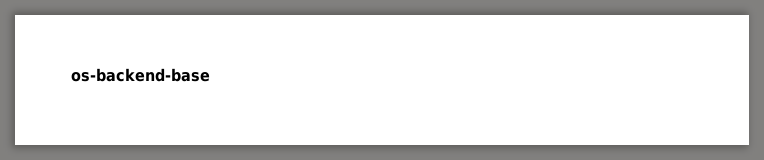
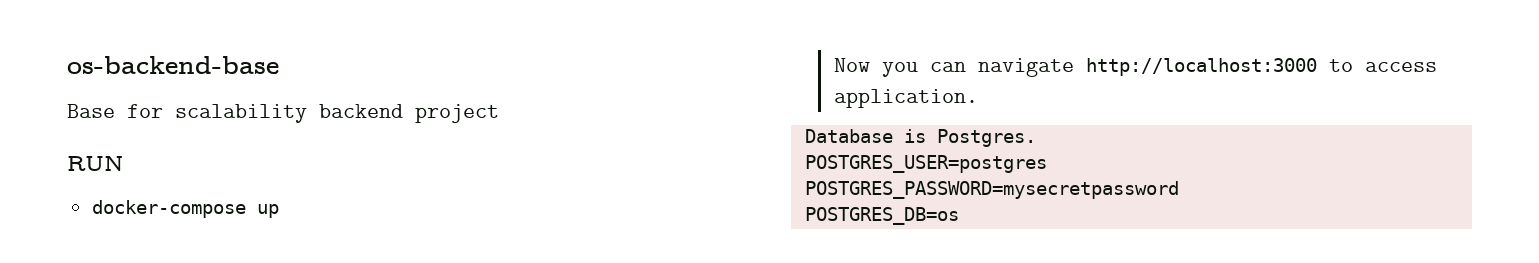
(210, 75) none -> [67,104,499,123] [67,156,124,171] [92,200,280,218] [834,58,1438,77] [834,89,979,108] [804,129,1036,147] [804,155,1047,173] [804,181,1179,199] [804,207,959,225] // Base for scalability backend project // RUN // docker-compose up // Now you can navigate http://localhost:3000 to access application. // Database is Postgres. // POSTGRES_USER=postgres // POSTGRES_PASSWORD=mysecretpassword // POSTGRES_DB=os

